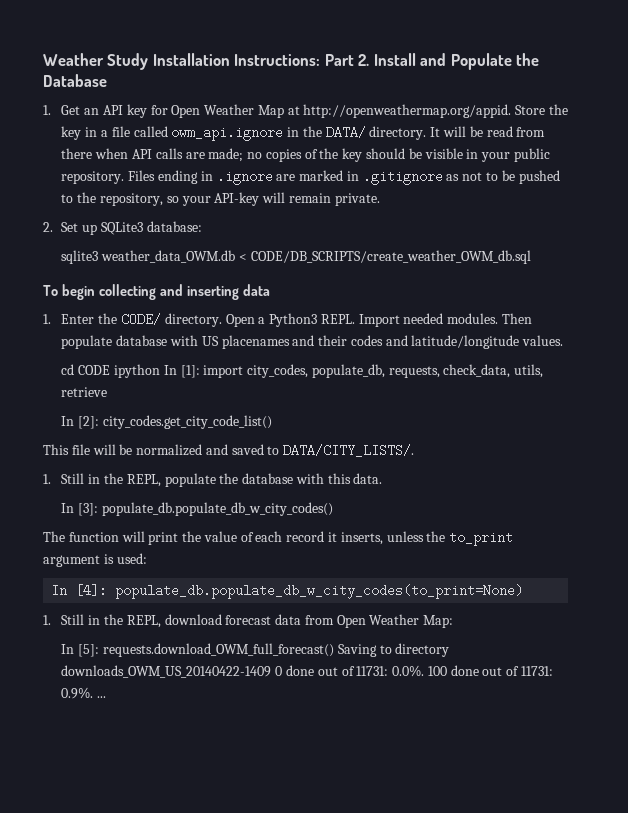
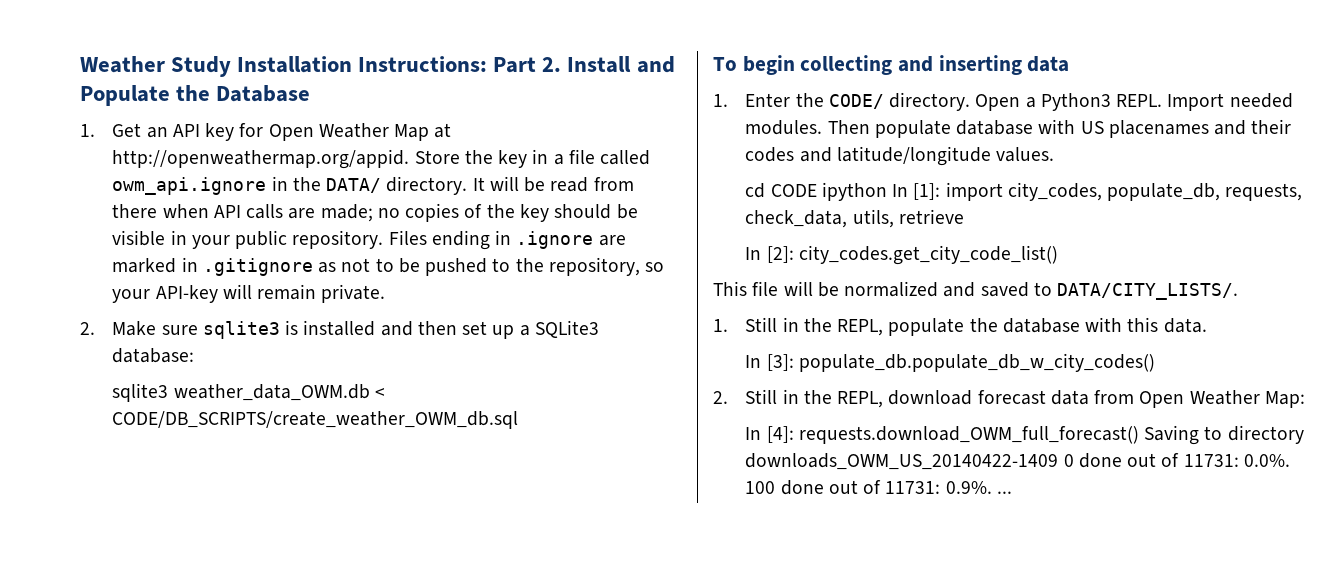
[61,222,98,235] Set up -> [112,320,530,339] Make sure sqlite3 is installed and then set up a
[43,531,514,546] [43,553,147,567] [51,584,524,599] [43,615,51,625] The function will print the value of each record it inserts, unless the to_print argument is used: // In [4]: populate_db.populate_db_w_city_codes(to_print=None) // 1. -> [713,391,728,404] 2.
[78,644,100,657] [5]: -> [766,426,794,443] [4]:

